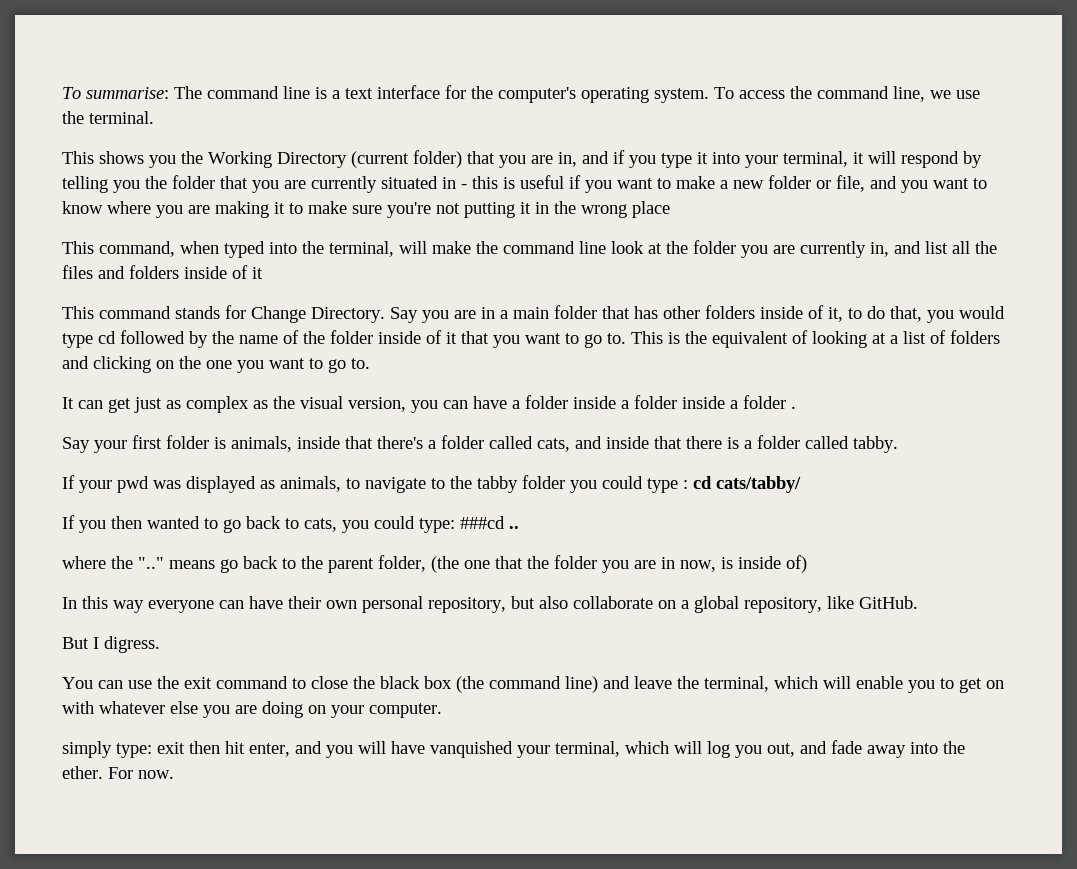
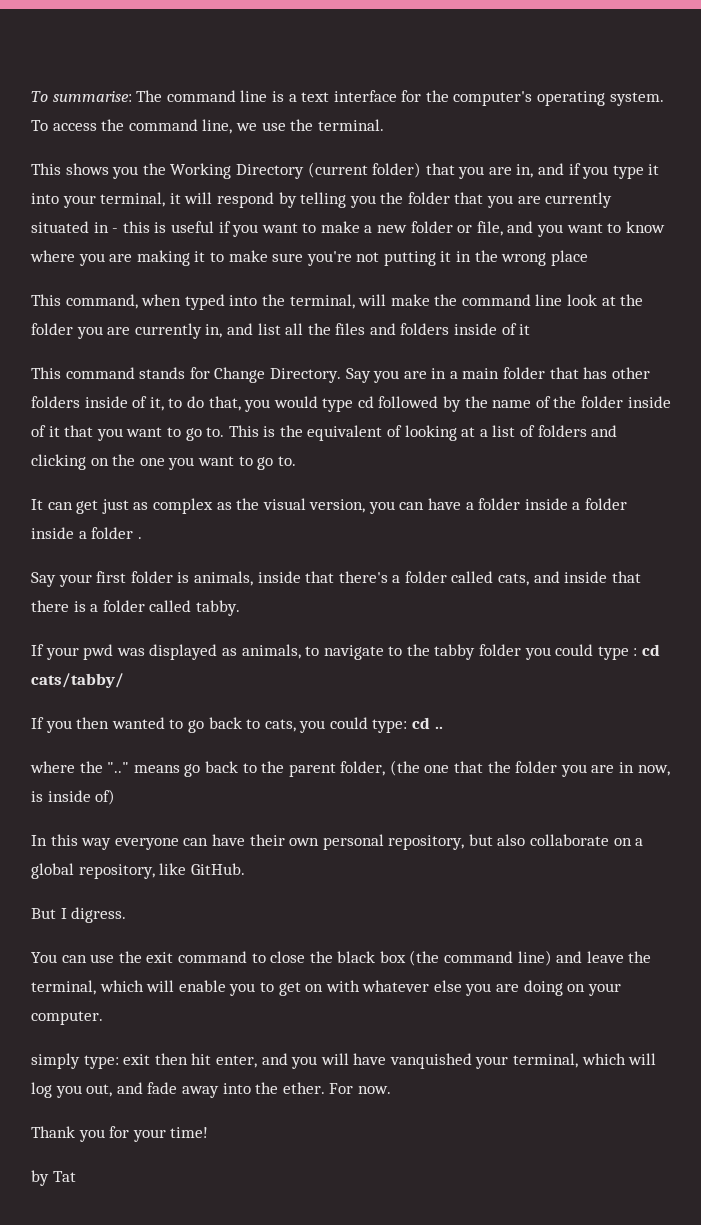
[460,516,505,529] ###cd -> [412,717,431,729] cd
(174, 774) none -> [31,1126,209,1142] [31,1170,76,1186] // Thank you for your time! // by Tat

